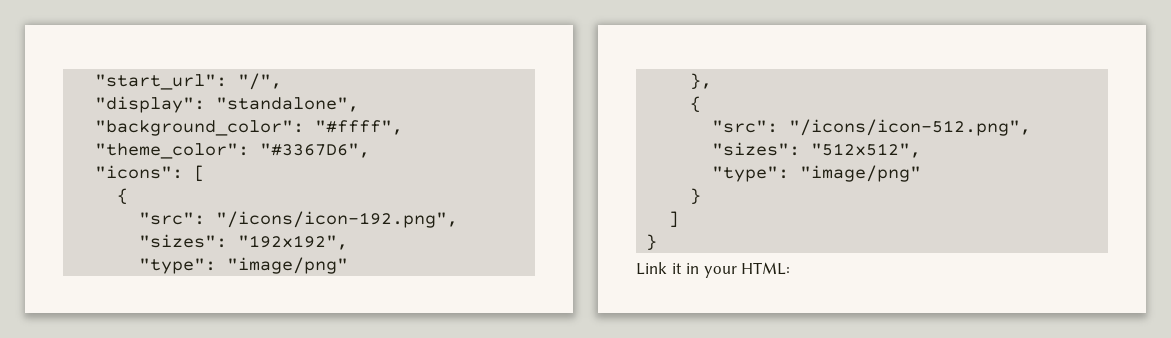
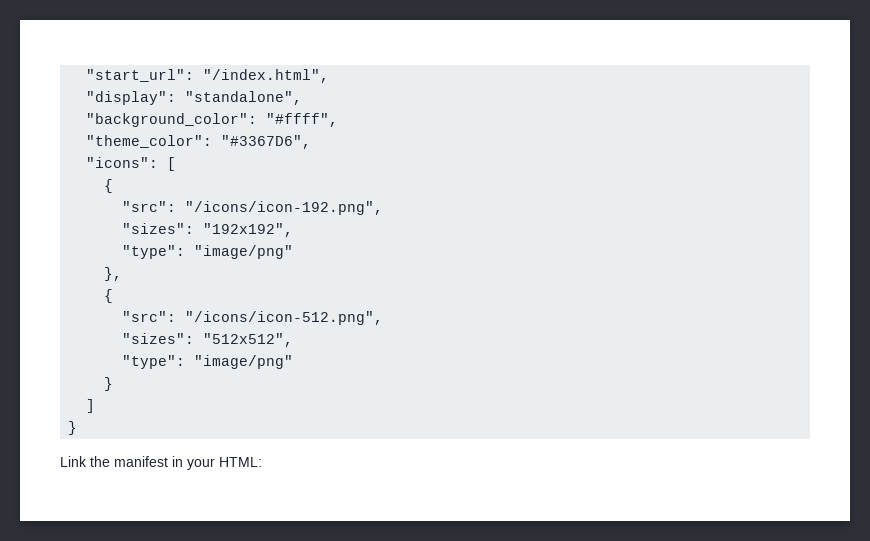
[238,73,283,90] "/", -> [203,69,330,83] "/index.html",
[671,263,682,274] it -> [90,456,168,467] the manifest

